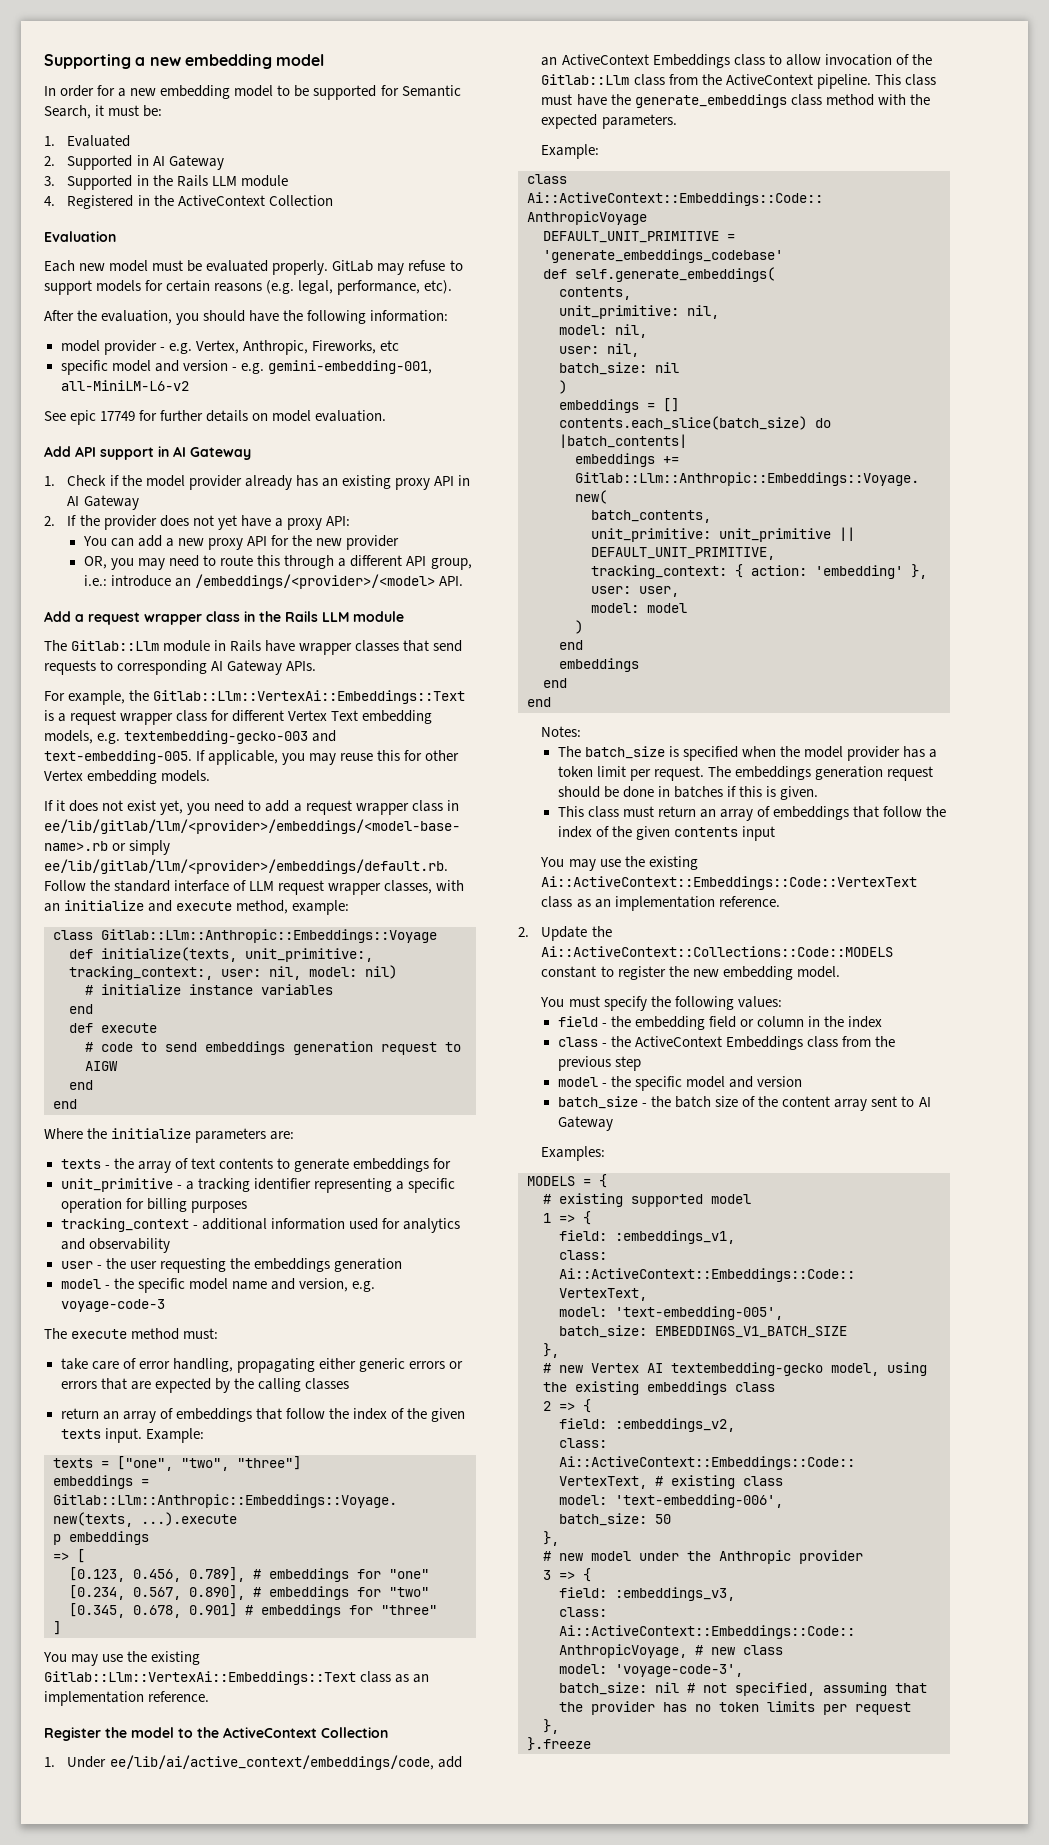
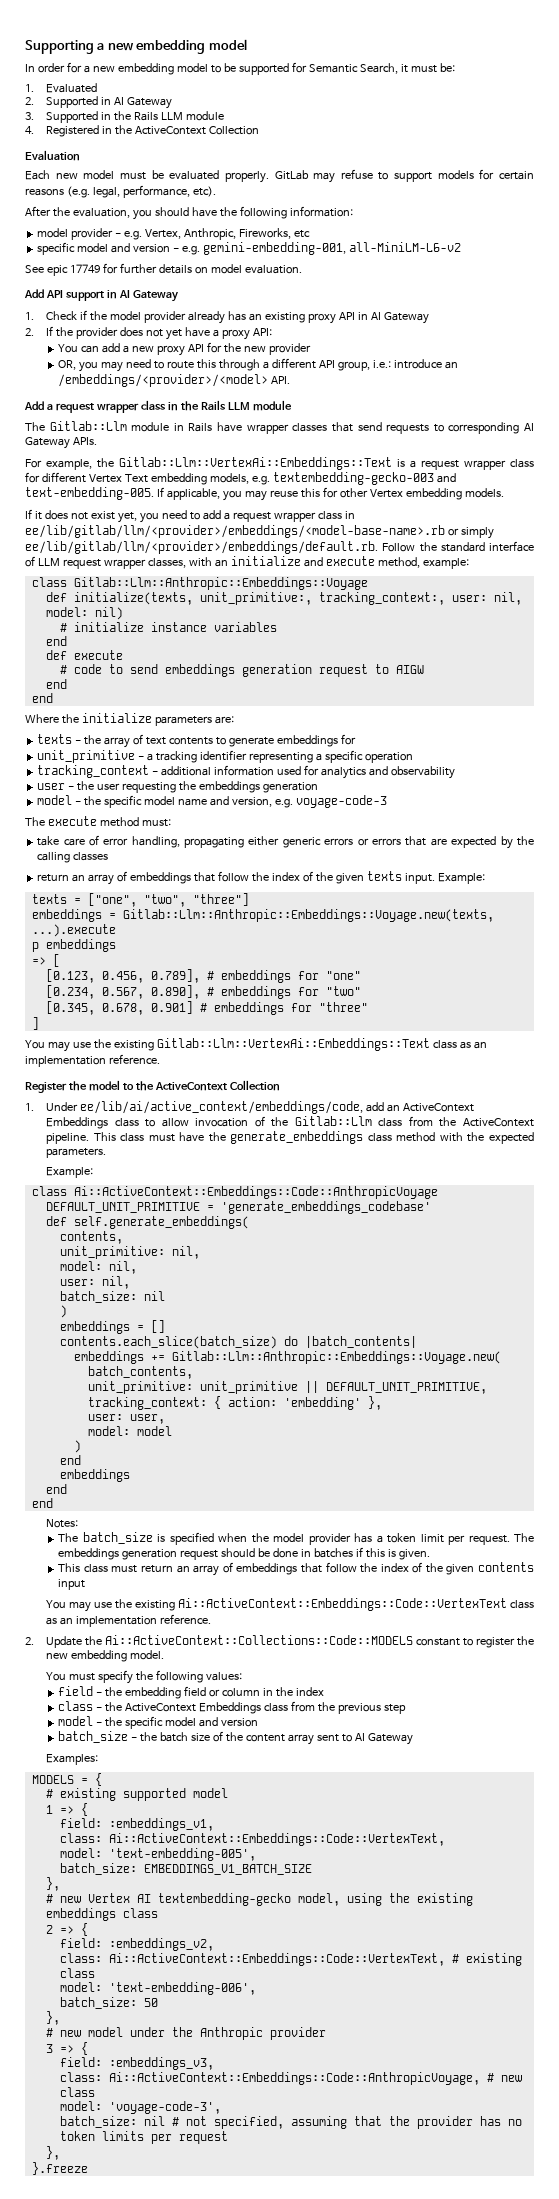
[125,1198,247,1213] for billing purposes -> (413, 757) none

